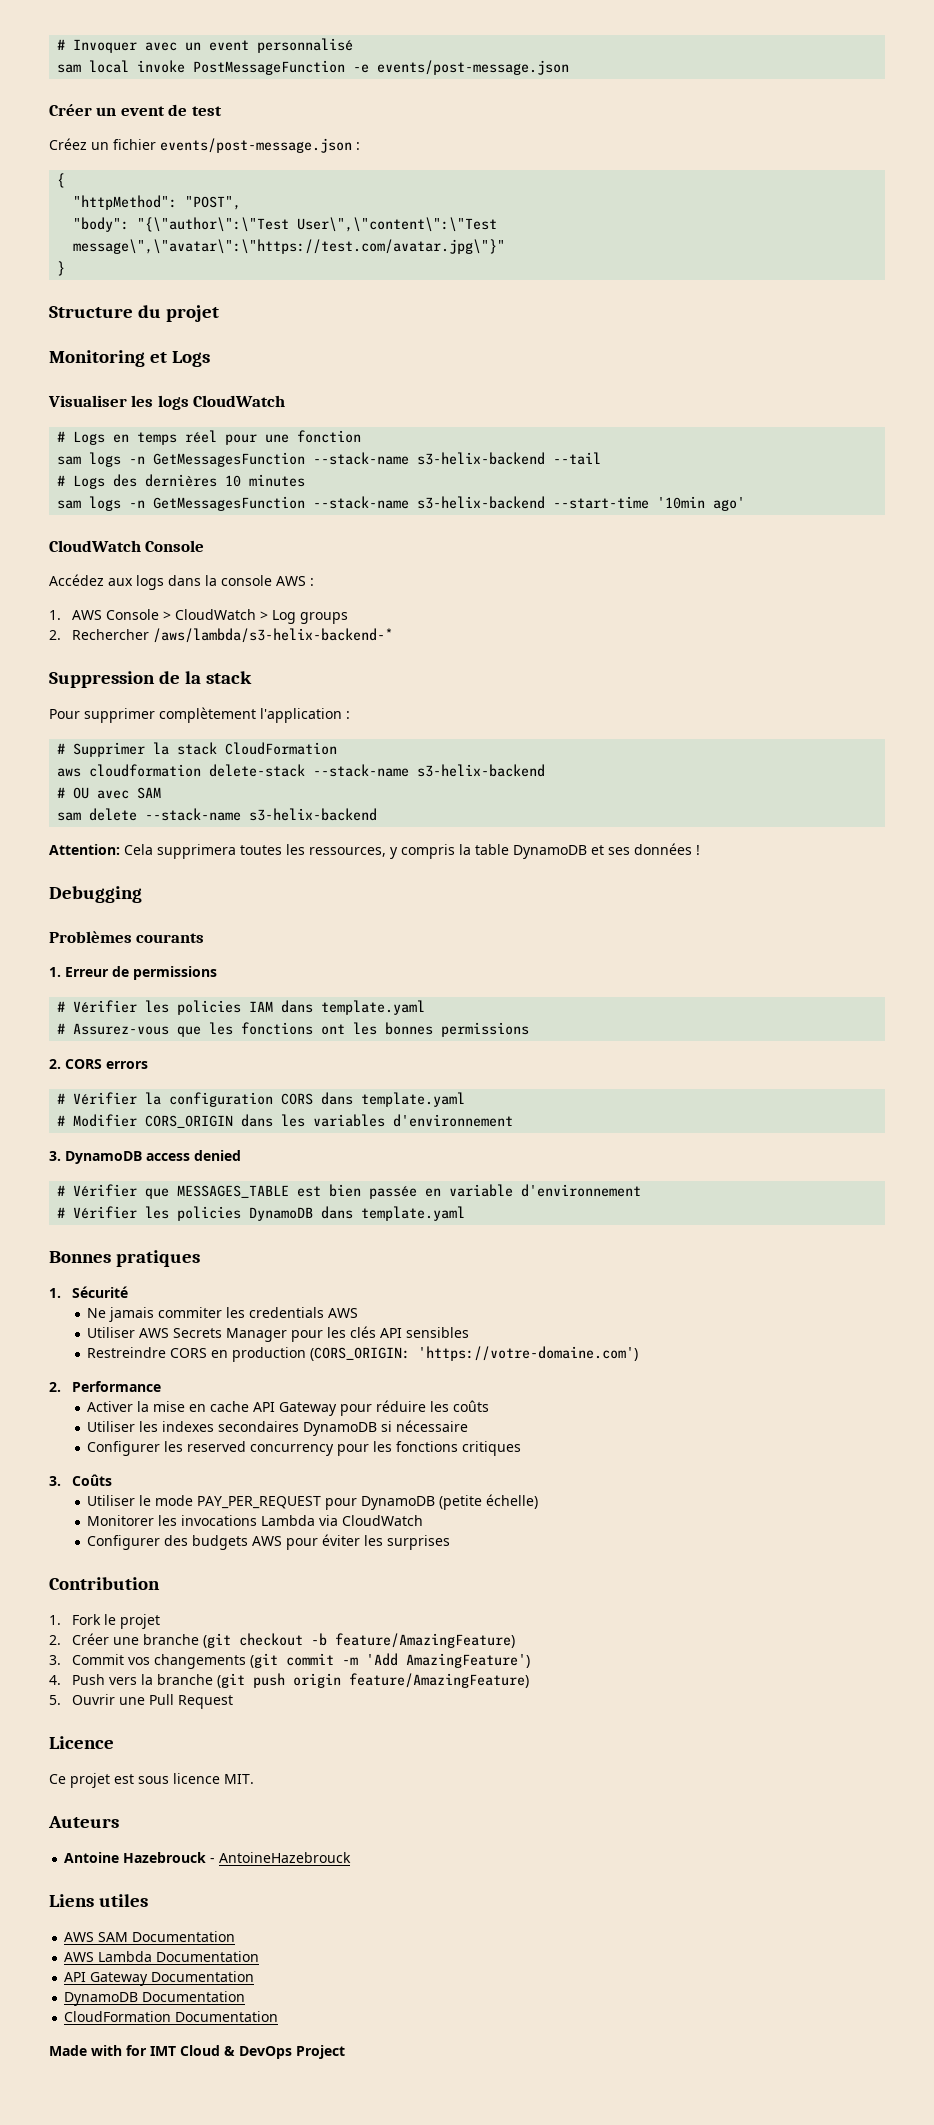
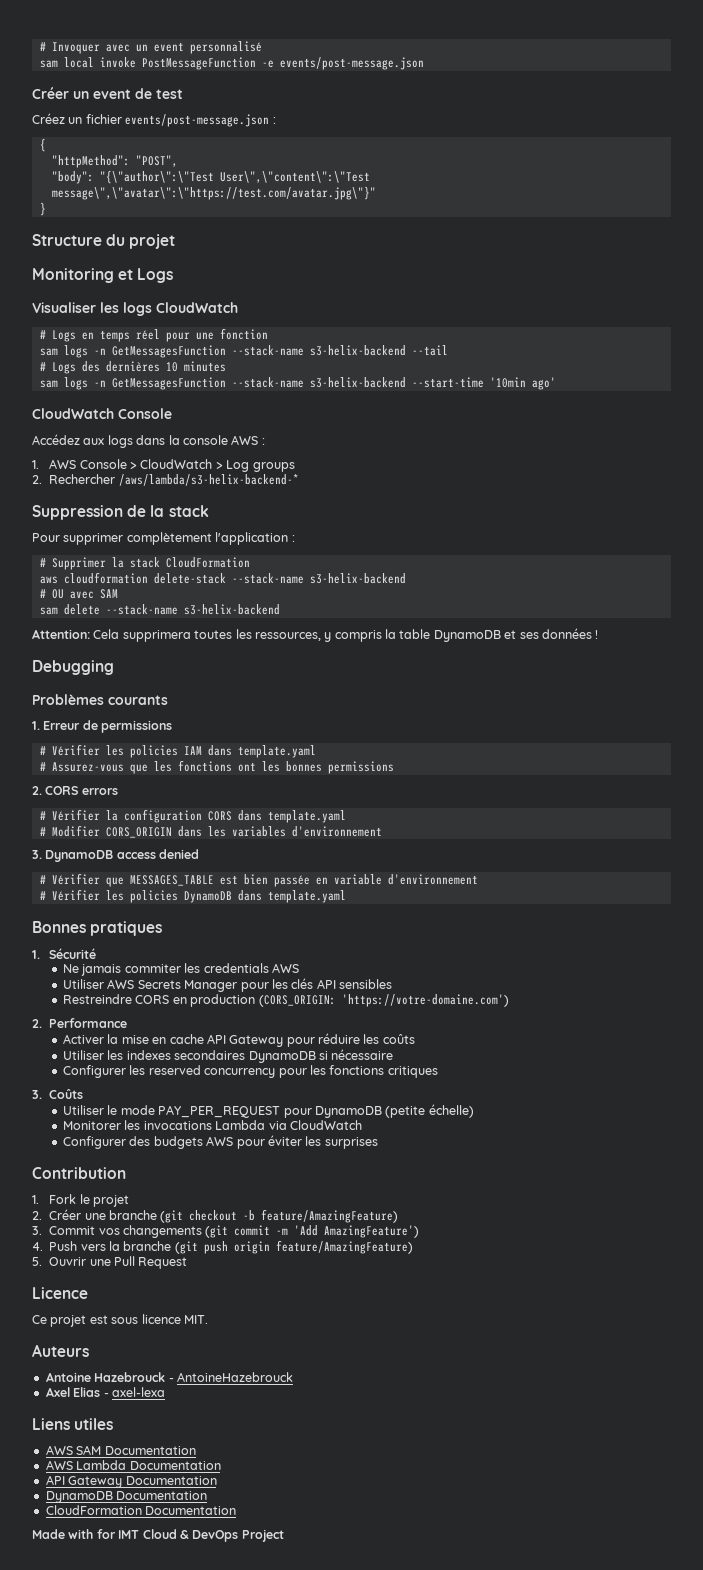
(352, 1857) none -> [45,1387,165,1397] // Axel Elias - axel-lexa

